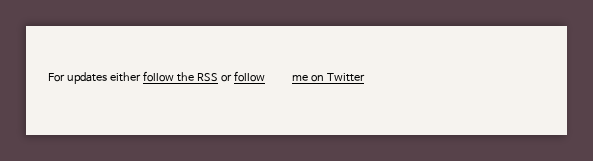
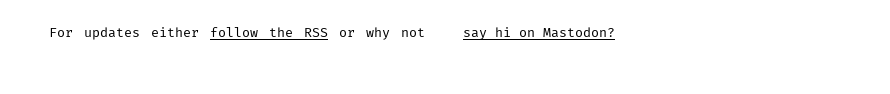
[233,71,365,82] follow me on Twitter -> [366,27,615,40] why not say hi on Mastodon?

